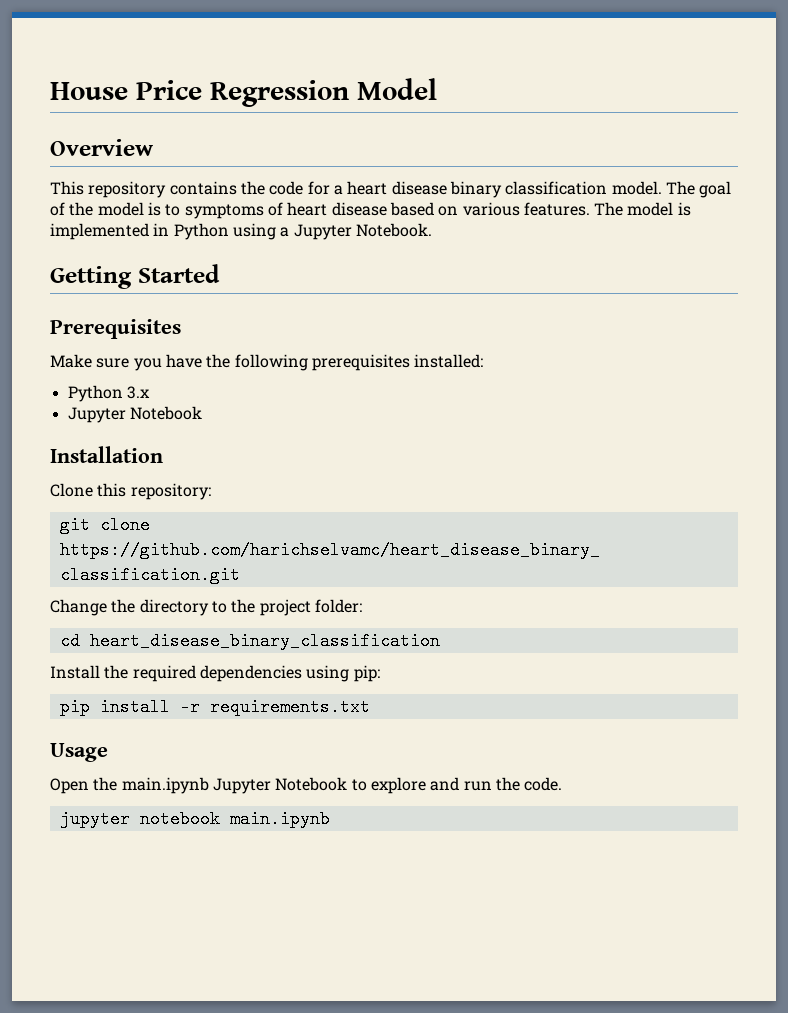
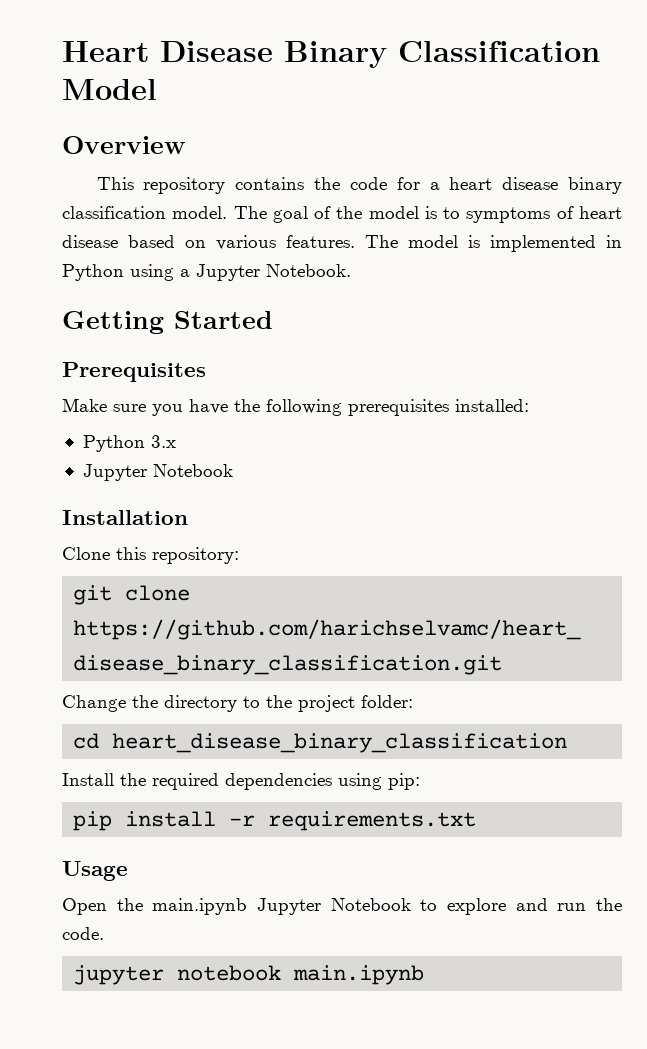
[50,80,349,107] House Price Regression -> [62,41,600,68] Heart Disease Binary Classification

